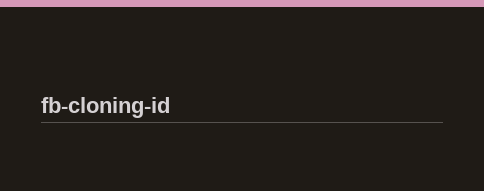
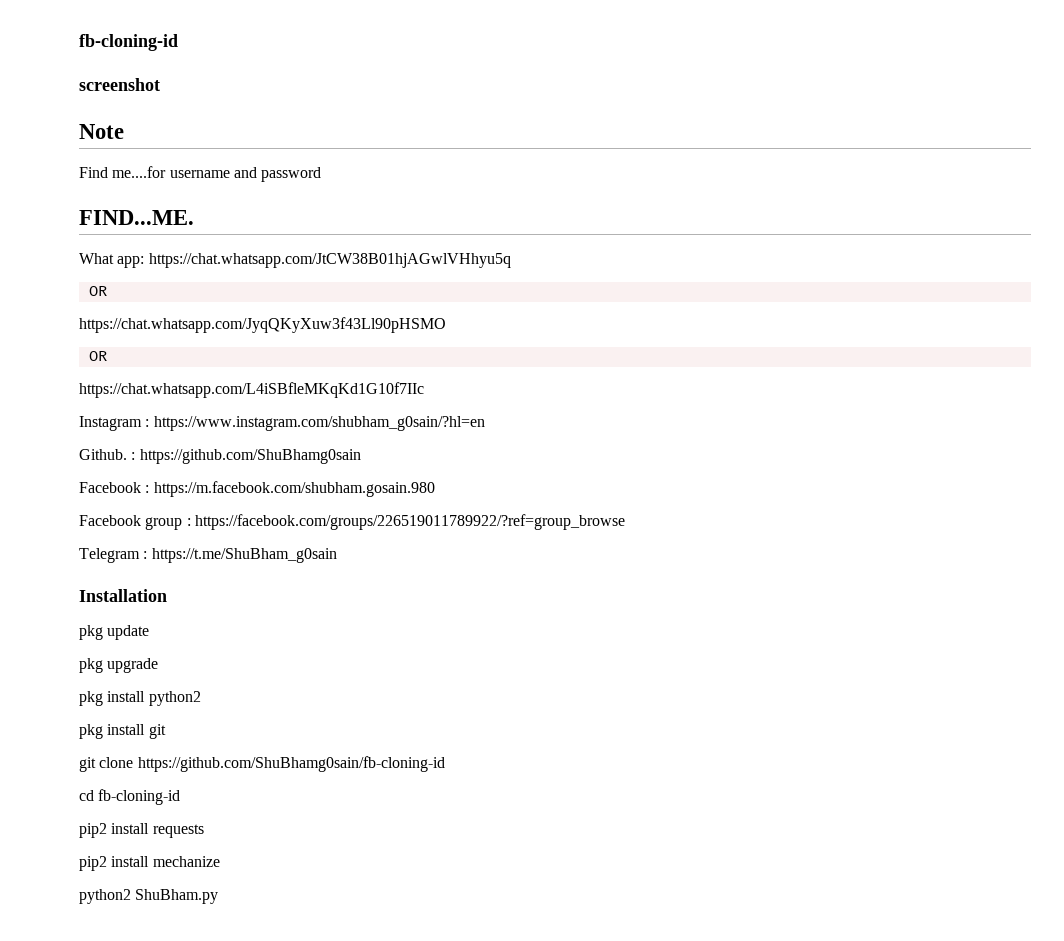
[41,97,170,118] fb-cloning-id -> [79,34,178,51] [79,78,160,91] [79,124,124,139] [79,166,322,182] [79,210,194,225] [79,253,511,268] [88,286,107,296] [79,317,446,333] [88,351,107,361] [79,382,424,398] [79,416,485,431] [79,449,361,464] [79,481,435,497] [79,514,625,530] [79,548,337,563] [79,589,167,602] [79,625,150,640] [79,658,159,673] [79,691,201,706] [79,724,166,739] [79,756,445,772] [79,789,181,805] [79,823,204,838] [79,856,220,871] [79,889,219,904] fb-cloning-id // screenshot // Note // Find me....for username and password // FIND...ME. // What app: https://chat.whatsapp.com/JtCW38B01hjAGwlVHhyu5q // OR // https://chat.whatsapp.com/JyqQKyXuw3f43Ll90pHSMO // OR // https://chat.whatsapp.com/L4iSBfleMKqKd1G10f7IIc // Instagram : https://www.instagram.com/shubham_g0sain/?hl=en // Github. : https://github.com/ShuBhamg0sain // Facebook : https://m.facebook.com/shubham.gosain.980 // Facebook group : https://facebook.com/groups/226519011789922/?ref=group_browse // Telegram : https://t.me/ShuBham_g0sain // Installation // pkg update // pkg upgrade // pkg install python2 // pkg install git // git clone https://github.com/ShuBhamg0sain/fb-cloning-id // cd fb-cloning-id // pip2 install requests // pip2 install mechanize // python2 ShuBham.py

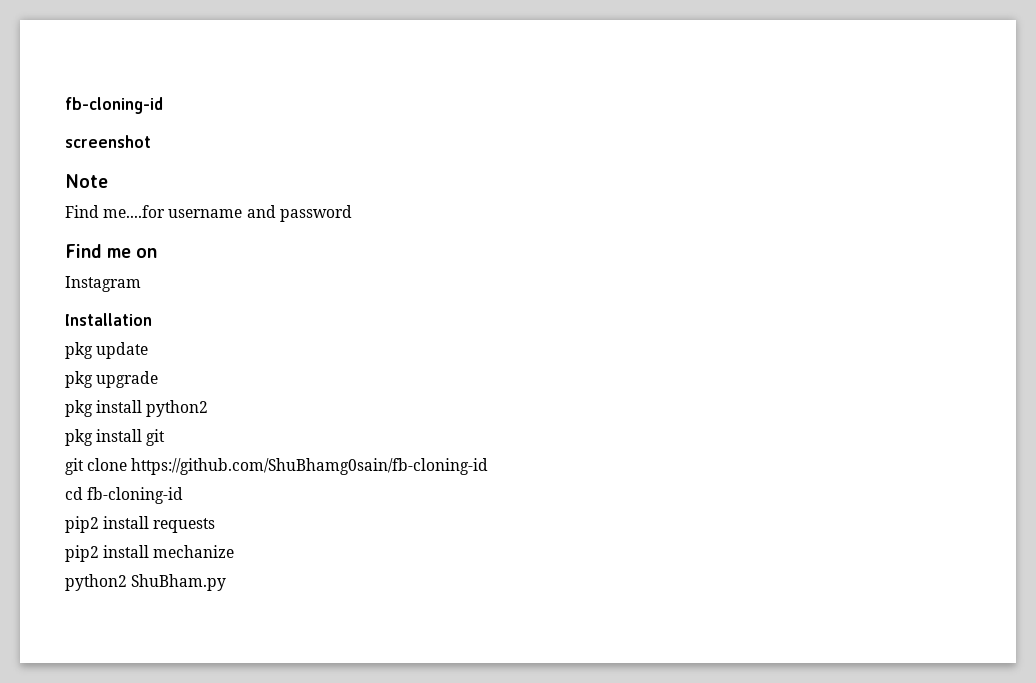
[79,210,194,225] [79,253,511,268] [88,286,107,296] [79,317,446,333] [88,351,107,361] [79,382,424,398] [79,416,485,431] [79,449,361,464] [79,481,435,497] [79,514,625,530] [79,548,337,563] FIND...ME. // What app: https://chat.whatsapp.com/JtCW38B01hjAGwlVHhyu5q // OR // https://chat.whatsapp.com/JyqQKyXuw3f43Ll90pHSMO // OR // https://chat.whatsapp.com/L4iSBfleMKqKd1G10f7IIc // Instagram : https://www.instagram.com/shubham_g0sain/?hl=en // Github. : https://github.com/ShuBhamg0sain // Facebook : https://m.facebook.com/shubham.gosain.980 // Facebook group : https://facebook.com/groups/226519011789922/?ref=group_browse // Telegram : https://t.me/ShuBham_g0sain -> [65,244,158,258] [65,276,141,292] Find me on // Instagram

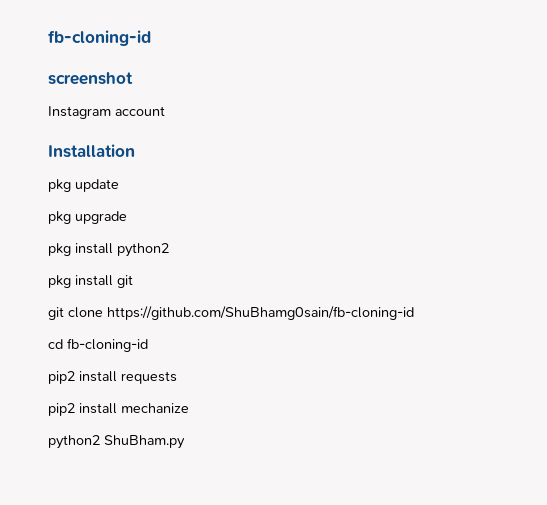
[65,174,108,188] [65,205,352,222] [65,244,158,258] // Note // Find me....for username and password // Find me on -> (133, 78) none
(141, 284) none -> [115,106,165,116] account

